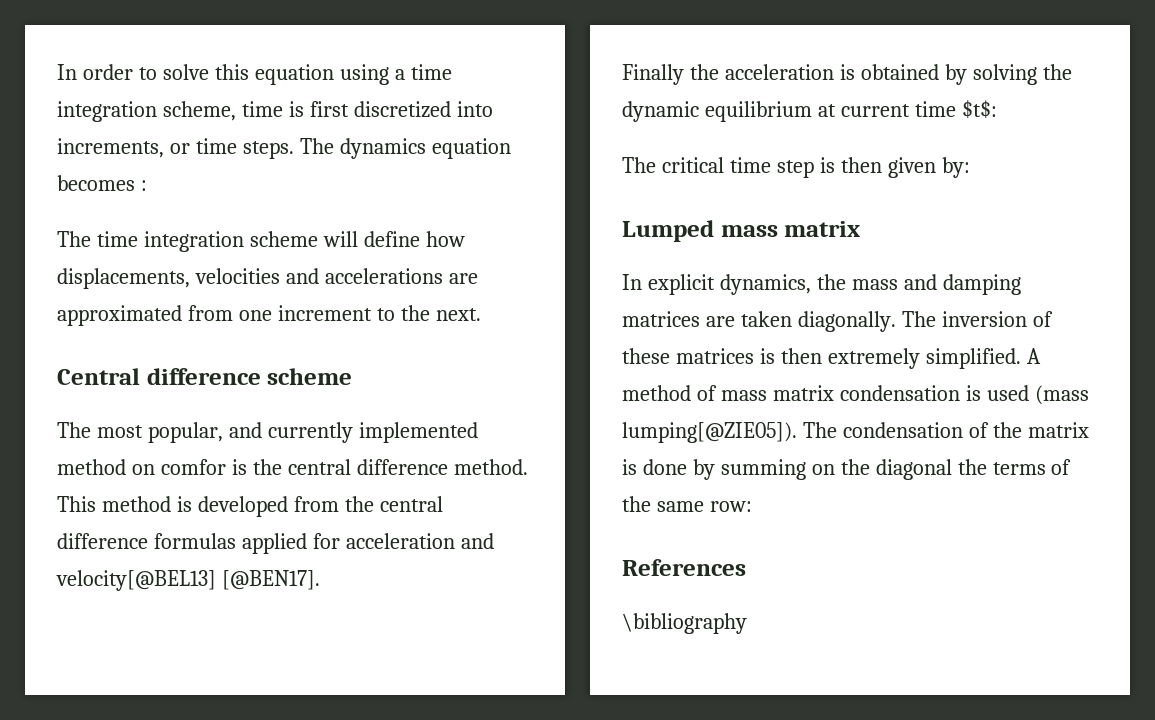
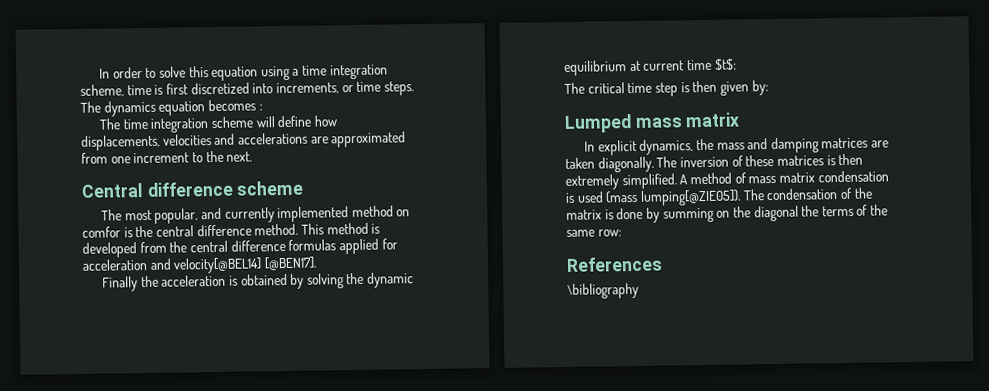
[56,570,216,591] velocity[@BEL13] -> [173,257,263,274] velocity[@BEL14]

